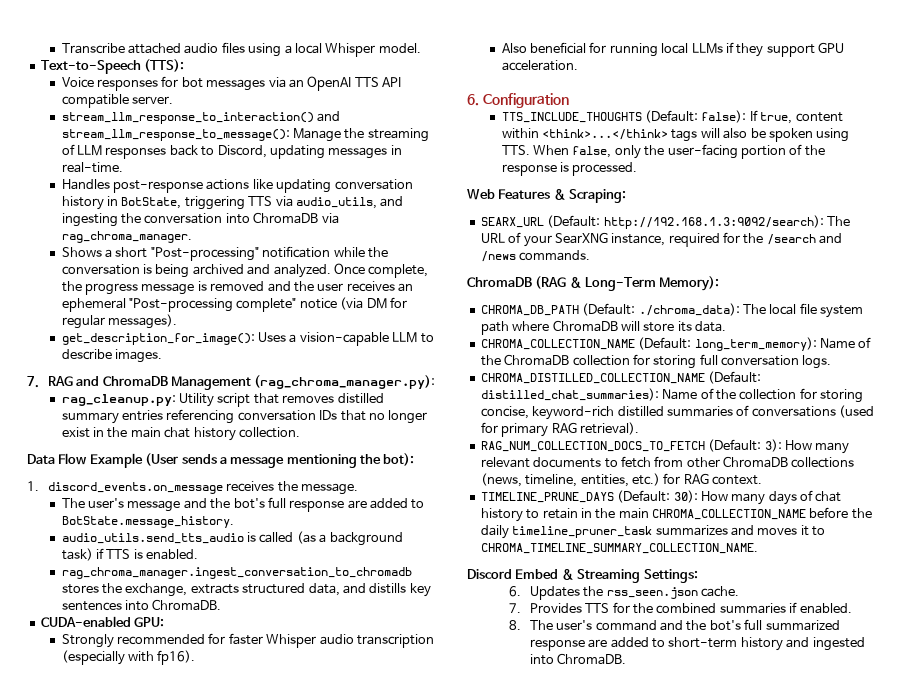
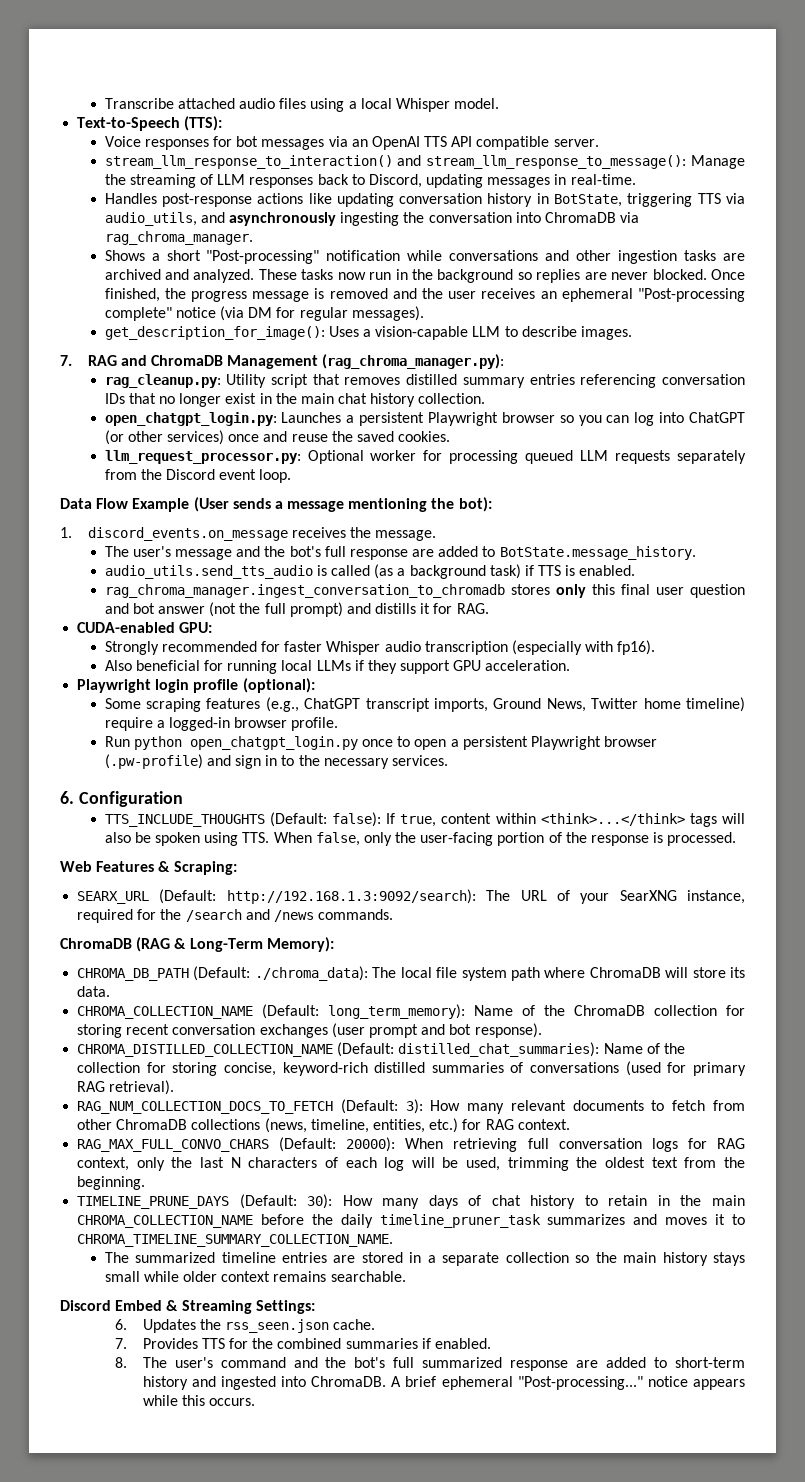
(404, 201) none -> [228,212,336,226] asynchronously
[367,247,388,258] [61,263,429,278] the conversation is being archived and analyzed. Once complete, -> [449,250,746,264] [104,269,745,283] [104,288,160,302] conversations and other ingestion tasks are archived and analyzed. These tasks now run in the background so replies are never blocked. Once finished,
(300, 432) none -> [104,412,746,426] [104,430,451,445] [104,450,746,464] [104,469,292,483] // open_chatgpt_login.py: Launches a persistent Playwright browser so you can log into ChatGPT (or other services) once and reuse the saved cookies. // llm_request_processor.py: Optional worker for processing queued LLM requests separately from the Discord event loop.
[102,583,431,597] [61,599,222,611] the exchange, extracts structured data, and distills key sentences into ChromaDB. -> [555,584,746,598] [104,602,489,617] only this final user question and bot answer (not the full prompt) and distills it for RAG.
(578, 65) none -> [77,678,315,693] [104,697,745,712] [104,717,339,731] [104,736,658,750] [104,754,448,769] // Playwright login profile (optional): // Some scraping features (e.g., ChatGPT transcript imports, Ground News, Twitter home timeline) require a logged-in browser profile. // Run python open_chatgpt_login.py once to open a persistent Playwright browser (.pw-profile) and sign in to the necessary services.
[699,354,832,369] full conversation logs. -> [126,1023,542,1038] recent conversation exchanges (user prompt and bot response).
(762, 480) none -> [77,1137,746,1152] [77,1157,745,1171] [77,1176,146,1190] // RAG_MAX_FULL_CONVO_CHARS (Default: 20000): When retrieving full conversation logs for RAG context, only the last N characters of each log will be used, trimming the oldest text from the beginning.
(758, 548) none -> [104,1252,745,1266] [104,1271,406,1282] // The summarized timeline entries are stored in a separate collection so the main history stays small while older context remains searchable.
(627, 659) none -> [391,1376,745,1390] [142,1395,256,1406] A brief ephemeral "Post-processing..." notice appears while this occurs.

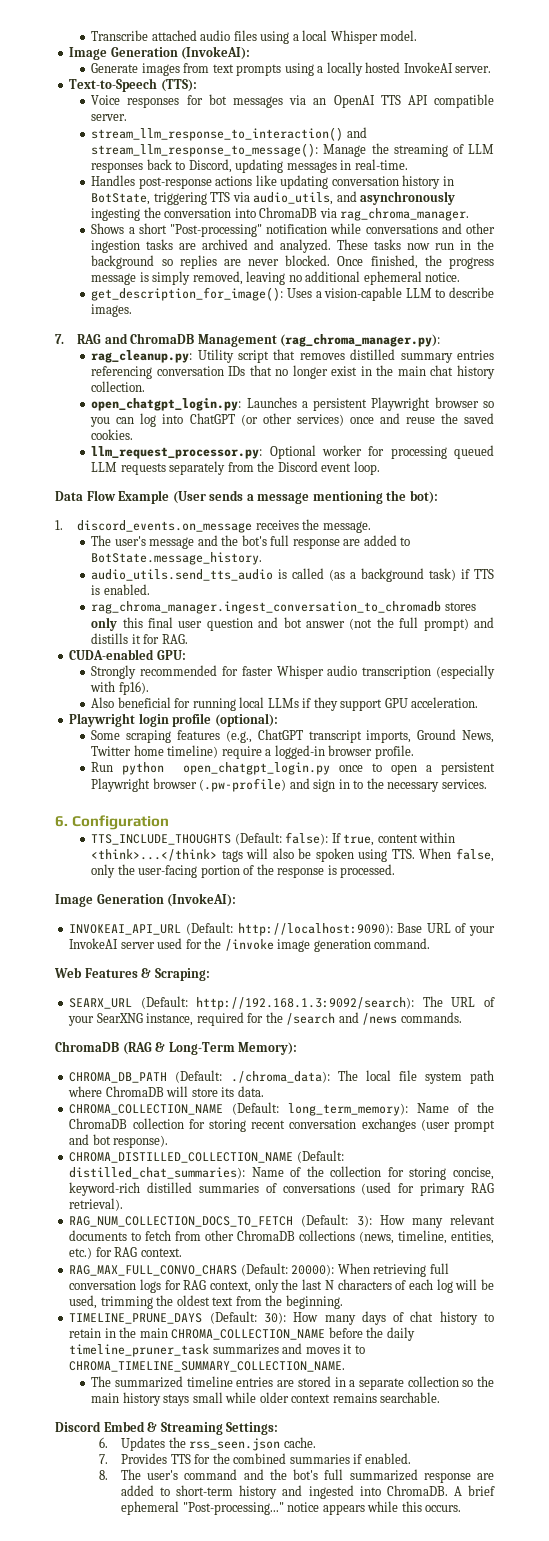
(500, 103) none -> [69,46,251,60] [91,62,492,76] // Image Generation (InvokeAI): // Generate images from text prompts using a locally hosted InvokeAI server.
[329,288,745,302] [104,306,424,321] removed and the user receives an ephemeral "Post-processing complete" notice (via DM for regular messages). -> [152,271,461,285] simply removed, leaving no additional ephemeral notice.
(737, 839) none -> [55,893,237,907] [69,922,495,936] [69,938,431,952] // Image Generation (InvokeAI): // INVOKEAI_API_URL (Default: http://localhost:9090): Base URL of your InvokeAI server used for the /invoke image generation command.

